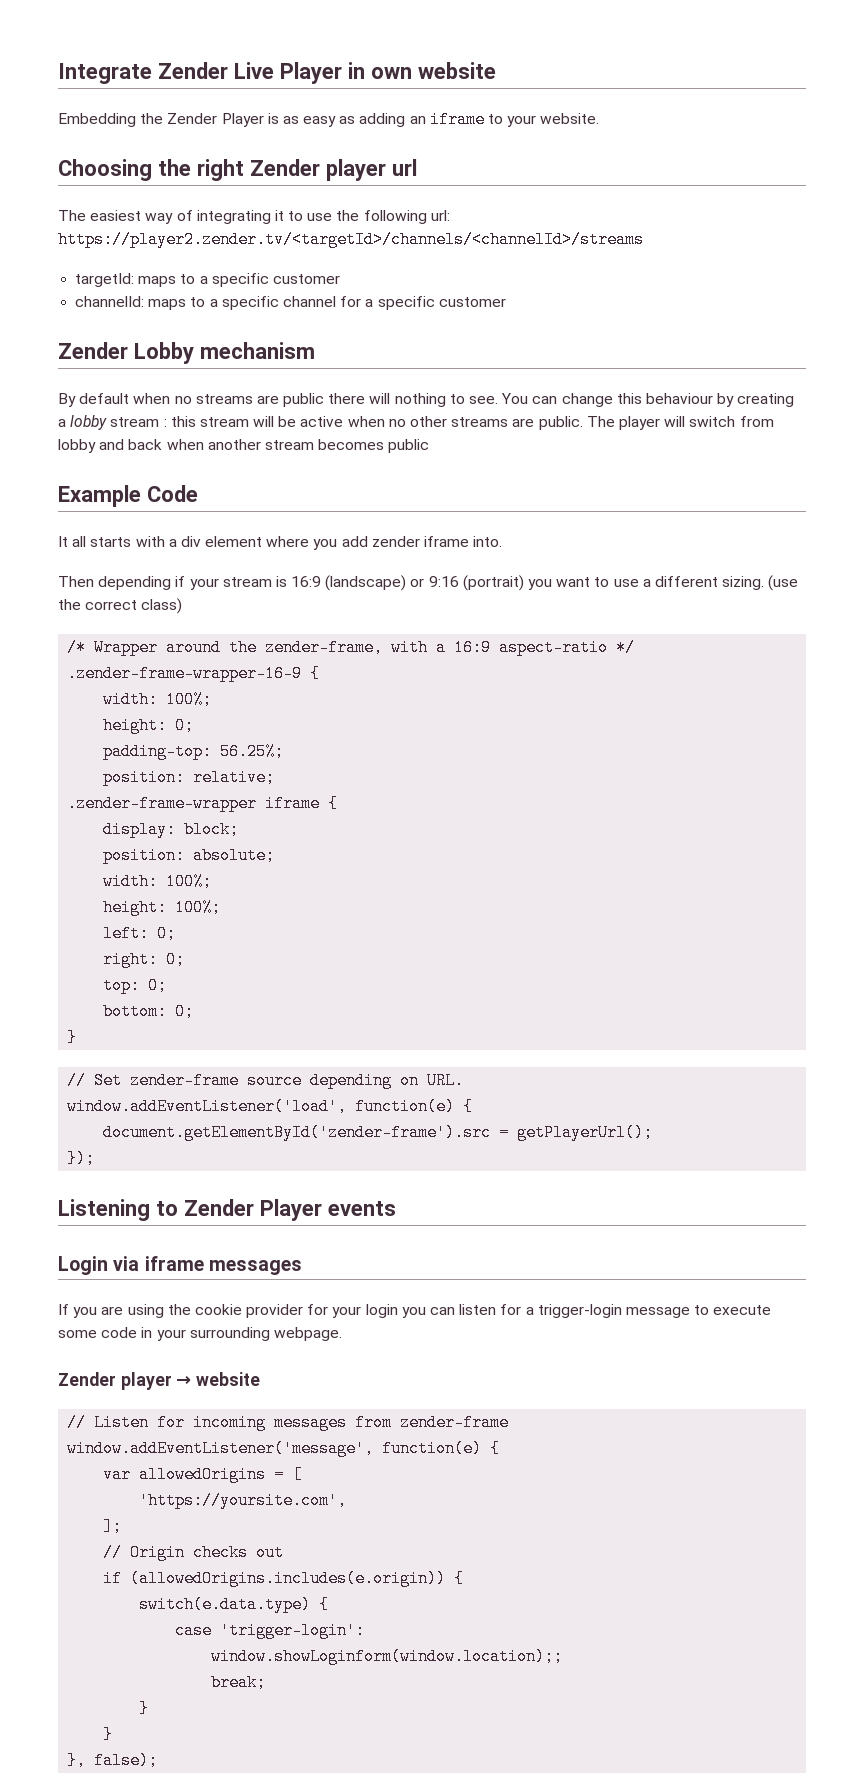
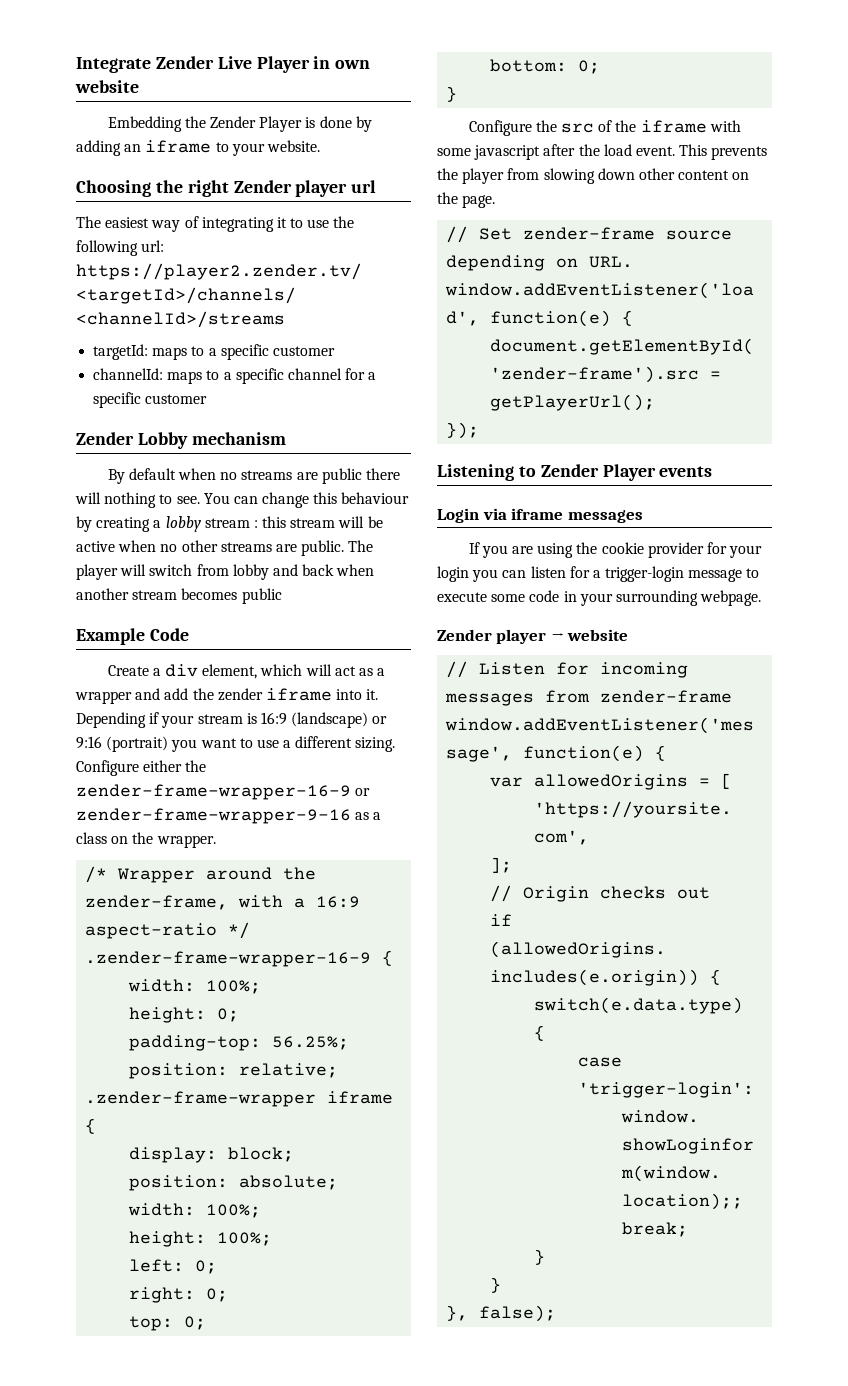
[282,116,356,127] as easy as -> [319,116,372,132] done by
[58,536,503,550] [58,576,172,590] It all starts with a div element where you add zender iframe into. // Then depending -> [107,664,386,679] [75,688,379,704] [76,712,146,728] Create a div element, which will act as a wrapper and add the zender iframe into it. Depending
[768,575,799,591] [58,598,183,614] (use the correct class) -> [76,760,207,776] [76,784,371,800] [76,808,382,824] [76,832,216,848] Configure either the zender-frame-wrapper-16-9 or zender-frame-wrapper-9-16 as a class on the wrapper.
(78, 1037) none -> [468,120,741,136] [437,144,768,160] [437,168,750,184] [437,192,496,208] // Configure the src of the iframe with some javascript after the load event. This prevents the player from slowing down other content on the page.

